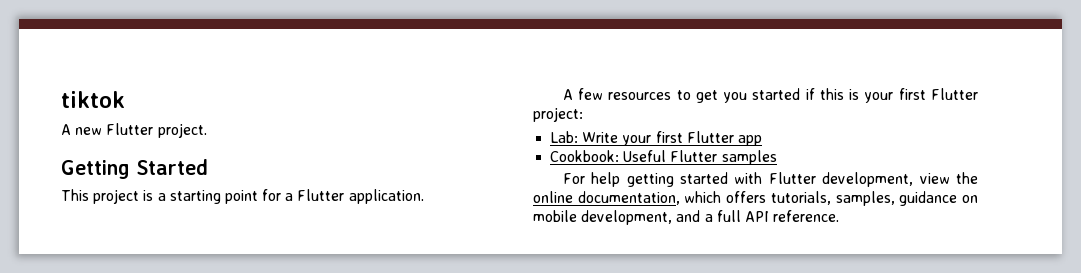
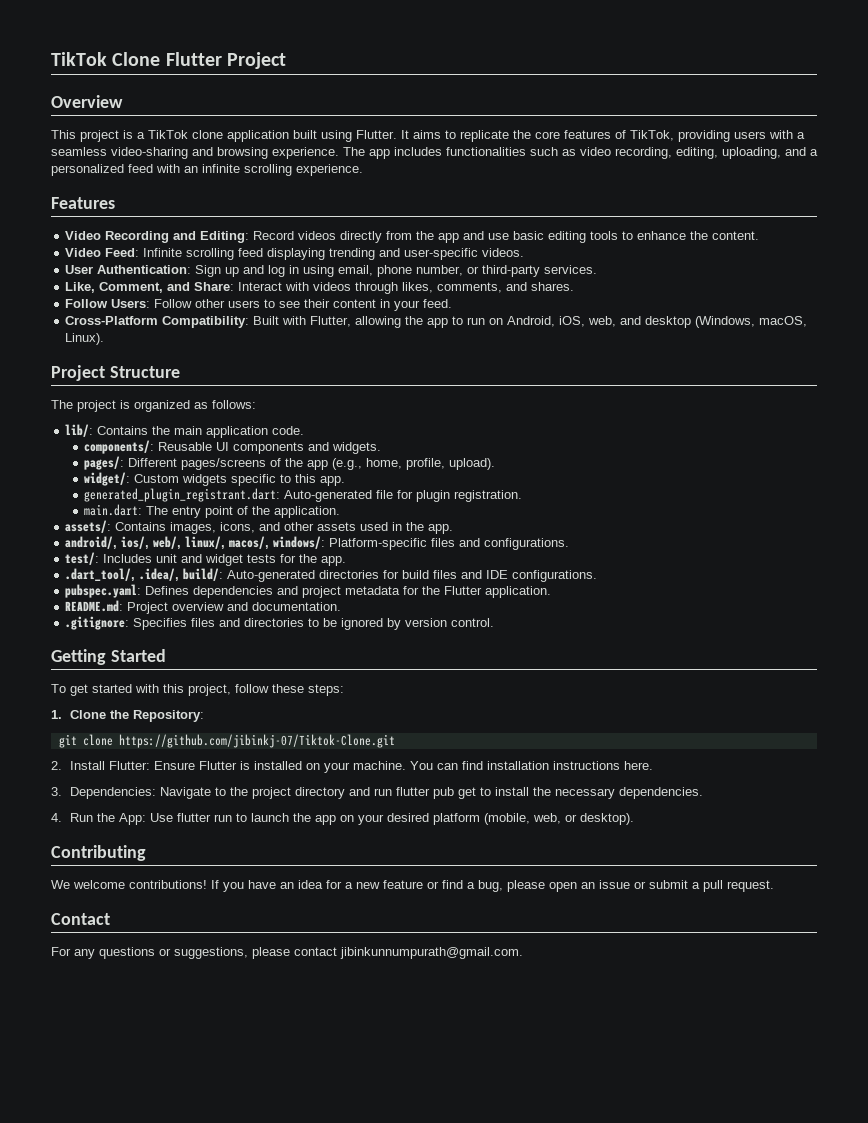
[61,91,125,108] [61,123,207,138] [61,159,208,179] [61,189,424,204] [562,88,978,103] [533,107,583,122] [550,131,762,146] [550,150,777,165] [562,172,978,187] [533,191,978,206] [533,210,840,225] tiktok // A new Flutter project. // Getting Started // This project is a starting point for a Flutter application. // A few resources to get you started if this is your first Flutter project: // Lab: Write your first Flutter app // Cookbook: Useful Flutter samples // For help getting started with Flutter development, view the online documentation, which offers tutorials, samples, guidance on mobile development, and a full API reference. -> [51,52,286,69] [51,95,123,108] [51,130,805,142] [51,147,818,159] [51,164,363,176] [51,197,115,209] [65,231,760,243] [65,248,525,260] [65,265,598,277] [65,282,575,294] [65,299,453,311] [65,316,808,328] [65,333,105,345] [51,365,180,381] [51,400,256,412] [65,424,305,438] [84,440,382,454] [84,456,496,470] [84,472,346,486] [84,488,523,502] [84,504,341,518] [65,520,454,534] [65,536,570,550] [65,552,347,566] [65,568,598,582] [65,584,552,598] [65,600,342,614] [65,616,495,630] [51,649,166,665] [51,684,344,696] [51,710,204,722] [58,734,395,748] [51,761,653,773] [51,787,703,799] [51,813,634,825] [51,845,146,861] [51,880,774,892] [51,913,110,925] [51,947,523,959] TikTok Clone Flutter Project // Overview // This project is a TikTok clone application built using Flutter. It aims to replicate the core features of TikTok, providing users with a seamless video-sharing and browsing experience. The app includes functionalities such as video recording, editing, uploading, and a personalized feed with an infinite scrolling experience. // Features // Video Recording and Editing: Record videos directly from the app and use basic editing tools to enhance the content. // Video Feed: Infinite scrolling feed displaying trending and user-specific videos. // User Authentication: Sign up and log in using email, phone number, or third-party services. // Like, Comment, and Share: Interact with videos through likes, comments, and shares. // Follow Users: Follow other users to see their content in your feed. // Cross-Platform Compatibility: Built with Flutter, allowing the app to run on Android, iOS, web, and desktop (Windows, macOS, Linux). // Project Structure // The project is organized as follows: // lib/: Contains the main application code. // components/: Reusable UI components and widgets. // pages/: Different pages/screens of the app (e.g., home, profile, upload). // widget/: Custom widgets specific to this app. // generated_plugin_registrant.dart: Auto-generated file for plugin registration. // main.dart: The entry point of the application. // assets/: Contains images, icons, and other assets used in the app. // android/, ios/, web/, linux/, macos/, windows/: Platform-specific files and configurations. // test/: Includes unit and widget tests for the app. // .dart_tool/, .idea/, build/: Auto-generated directories for build files and IDE configurations. // pubspec.yaml: Defines dependencies and project metadata for the Flutter application. // README.md: Project overview and documentation. // .gitignore: Specifies files and directories to be ignored by version control. // Getting Started // To get started with this project, follow these steps: // 1. Clone the Repository: // git clone https://github.com/jibinkj-07/Tiktok-Clone.git // 2. Install Flutter: Ensure Flutter is installed on your machine. You can find installation instructions here. // 3. Dependencies: Navigate to the project directory and run flutter pub get to install the necessary dependencies. // 4. Run the App: Use flutter run to launch the app on your desired platform (mobile, web, or desktop). // Contributing // We welcome contributions! If you have an idea for a new feature or find a bug, please open an issue or submit a pull request. // Contact // For any questions or suggestions, please contact jibinkunnumpurath@gmail.com.

